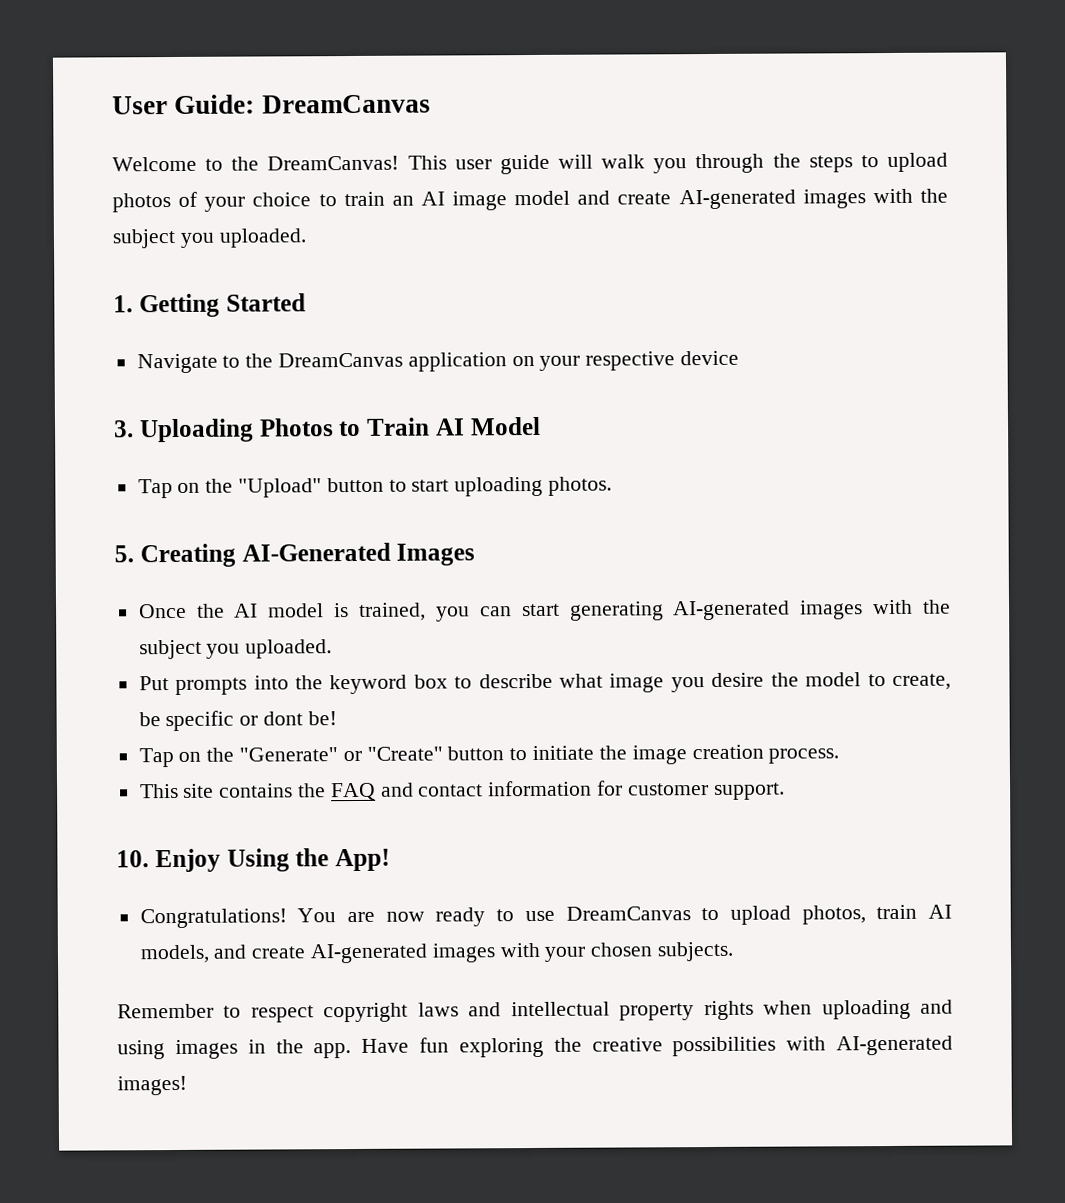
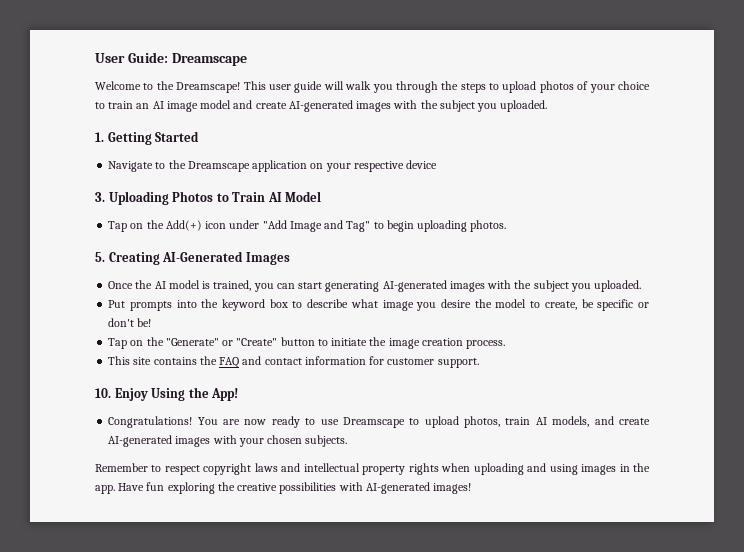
[261,94,431,114] DreamCanvas -> [171,53,247,66] Dreamscape
[267,155,400,171] DreamCanvas! -> [176,82,241,93] Dreamscape!
[278,352,404,368] DreamCanvas -> [187,161,250,172] Dreamscape
[238,477,450,498] "Upload" button to start -> [165,220,414,232] Add(+) icon under "Add Image and Tag" to begin
[263,711,304,726] dont -> [108,318,135,327] don't
[565,906,691,921] DreamCanvas -> [342,417,405,428] Dreamscape

